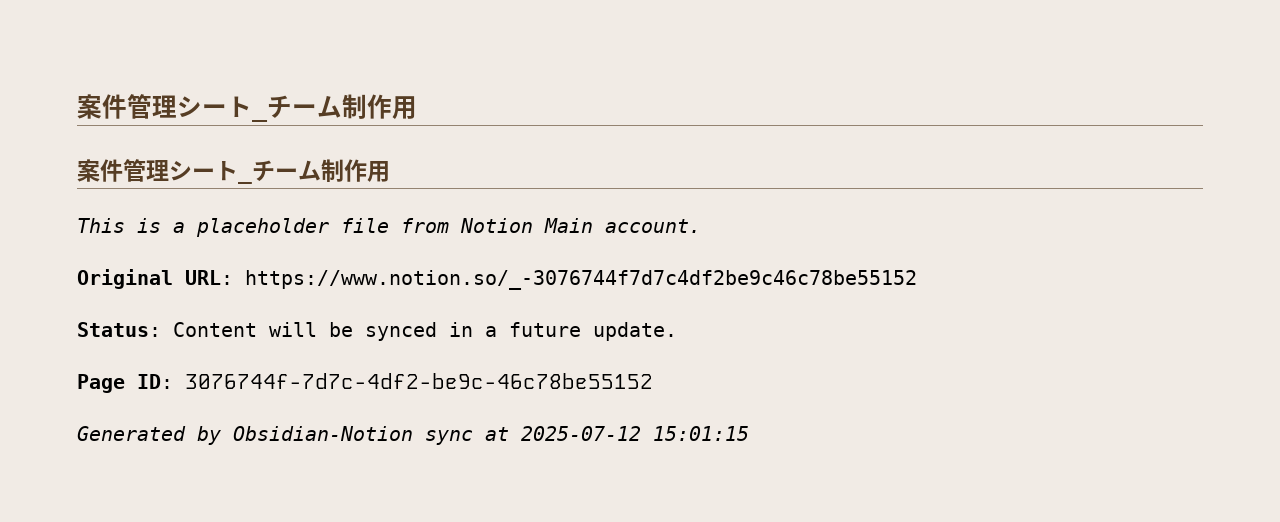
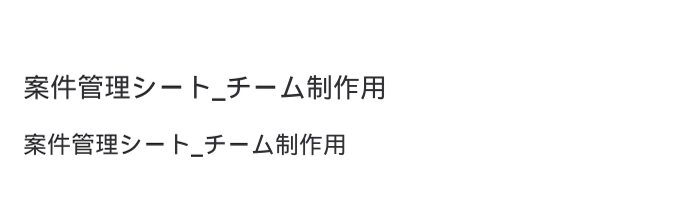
[77,218,701,237] [77,269,917,290] [77,322,677,341] [77,373,653,393] [77,426,749,445] // This is a placeholder file from Notion Main account. // Original URL: https://www.notion.so/_-3076744f7d7c4df2be9c46c78be55152 // Status: Content will be synced in a future update. // Page ID: 3076744f-7d7c-4df2-be9c-46c78be55152 // Generated by Obsidian-Notion sync at 2025-07-12 15:01:15 -> (347, 145) none

